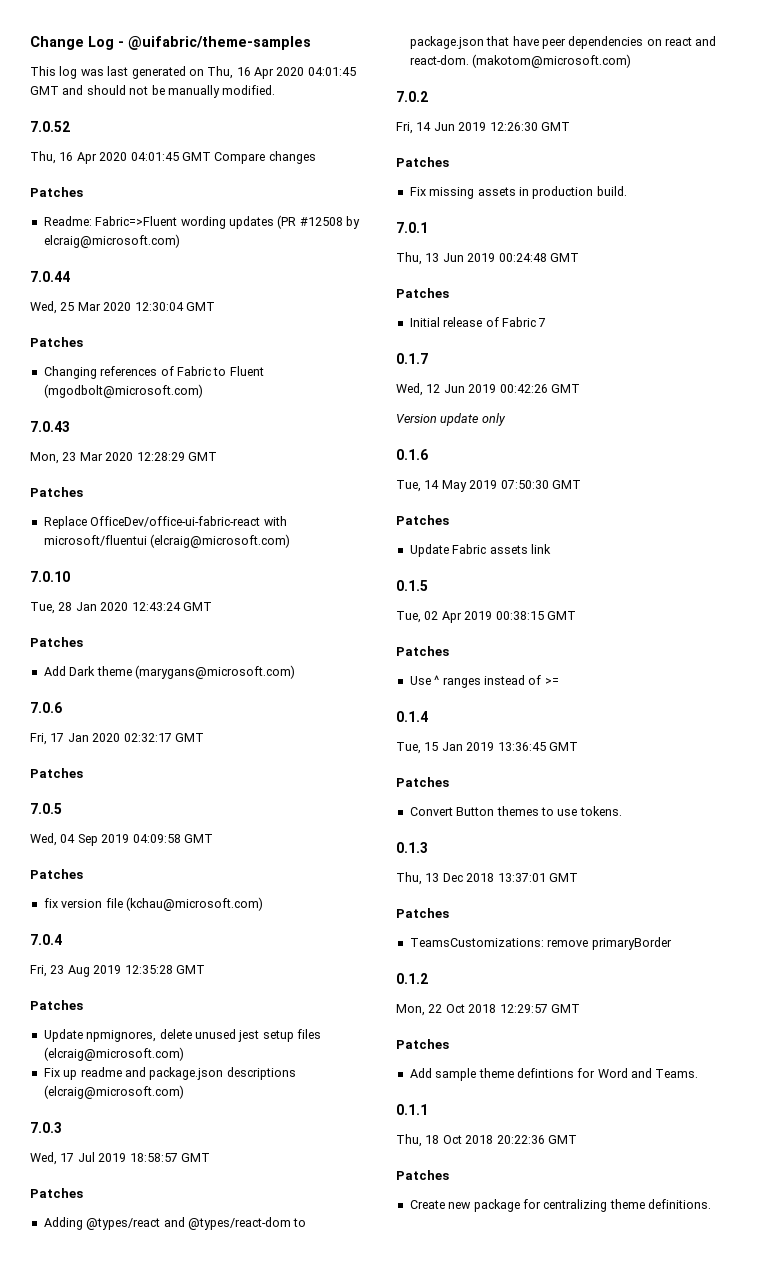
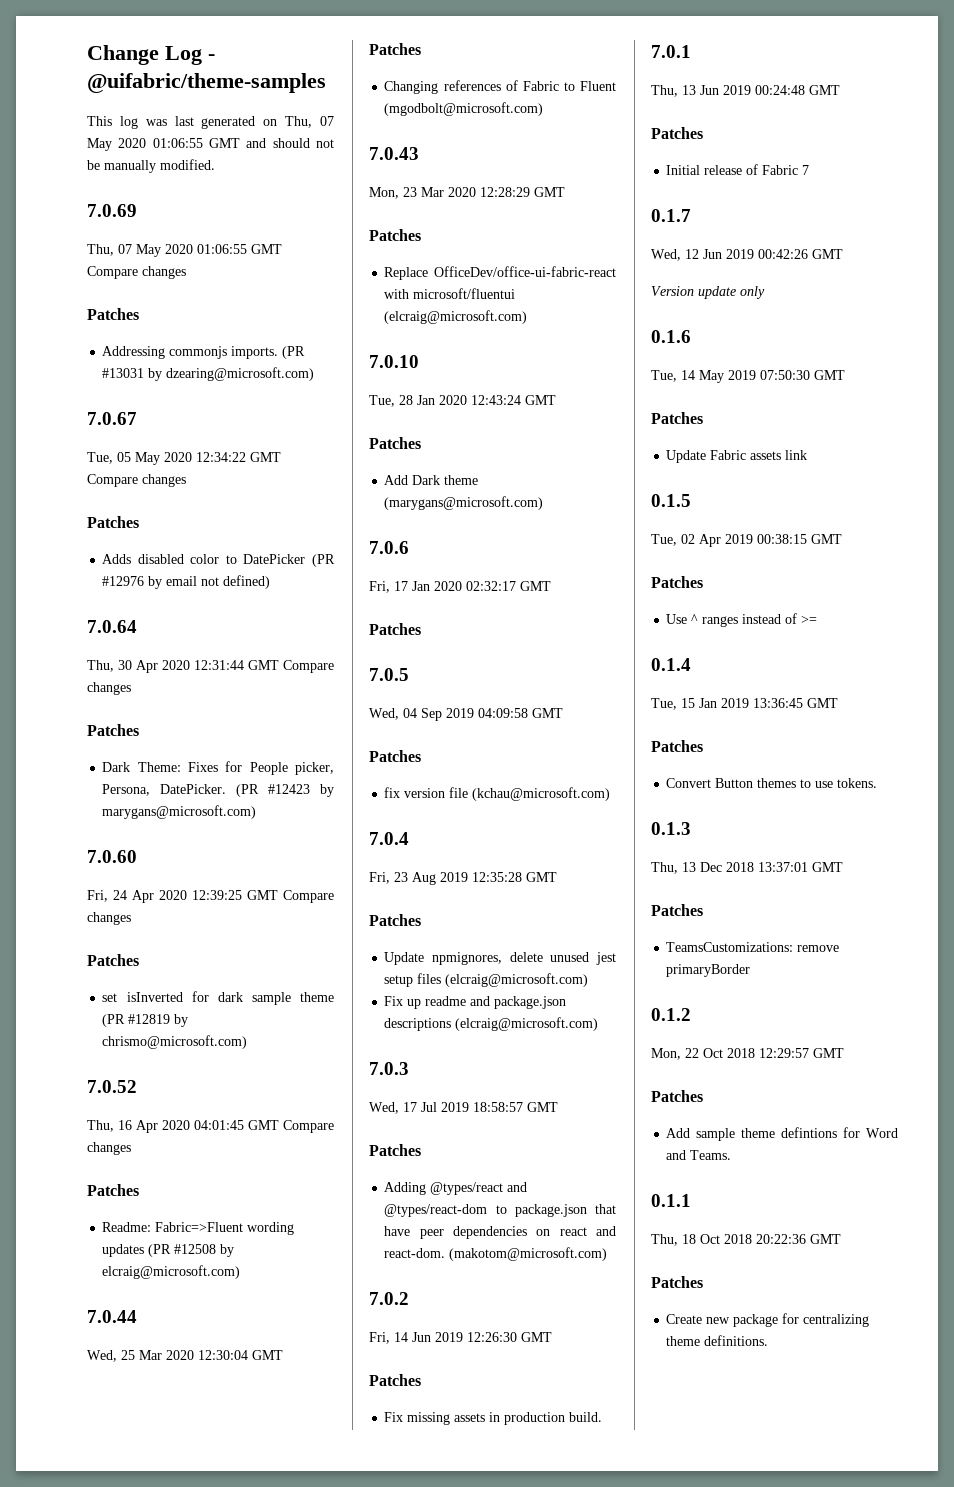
[236,67,356,79] 16 Apr 2020 04:01:45 -> [320,116,334,126] [87,138,203,151] 07 May 2020 01:06:55
(276, 90) none -> [87,204,137,217] [87,244,282,257] [87,266,186,279] [87,308,139,320] [102,346,306,359] [102,367,315,381] [87,412,137,425] [87,452,281,465] [87,474,186,487] [87,516,139,528] [102,554,335,567] [102,575,271,589] [87,620,137,633] [87,660,334,673] [87,682,131,695] [87,724,139,736] [102,761,334,775] [102,784,334,797] [102,805,257,819] [87,850,137,863] [87,890,334,903] [87,912,131,925] [87,954,139,966] [102,991,334,1005] [102,1014,189,1027] [102,1035,248,1049] // 7.0.69 // Thu, 07 May 2020 01:06:55 GMT Compare changes // Patches // Addressing commonjs imports. (PR #13031 by dzearing@microsoft.com) // 7.0.67 // Tue, 05 May 2020 12:34:22 GMT Compare changes // Patches // Adds disabled color to DatePicker (PR #12976 by email not defined) // 7.0.64 // Thu, 30 Apr 2020 12:31:44 GMT Compare changes // Patches // Dark Theme: Fixes for People picker, Persona, DatePicker. (PR #12423 by marygans@microsoft.com) // 7.0.60 // Fri, 24 Apr 2020 12:39:25 GMT Compare changes // Patches // set isInverted for dark sample theme (PR #12819 by chrismo@microsoft.com)

